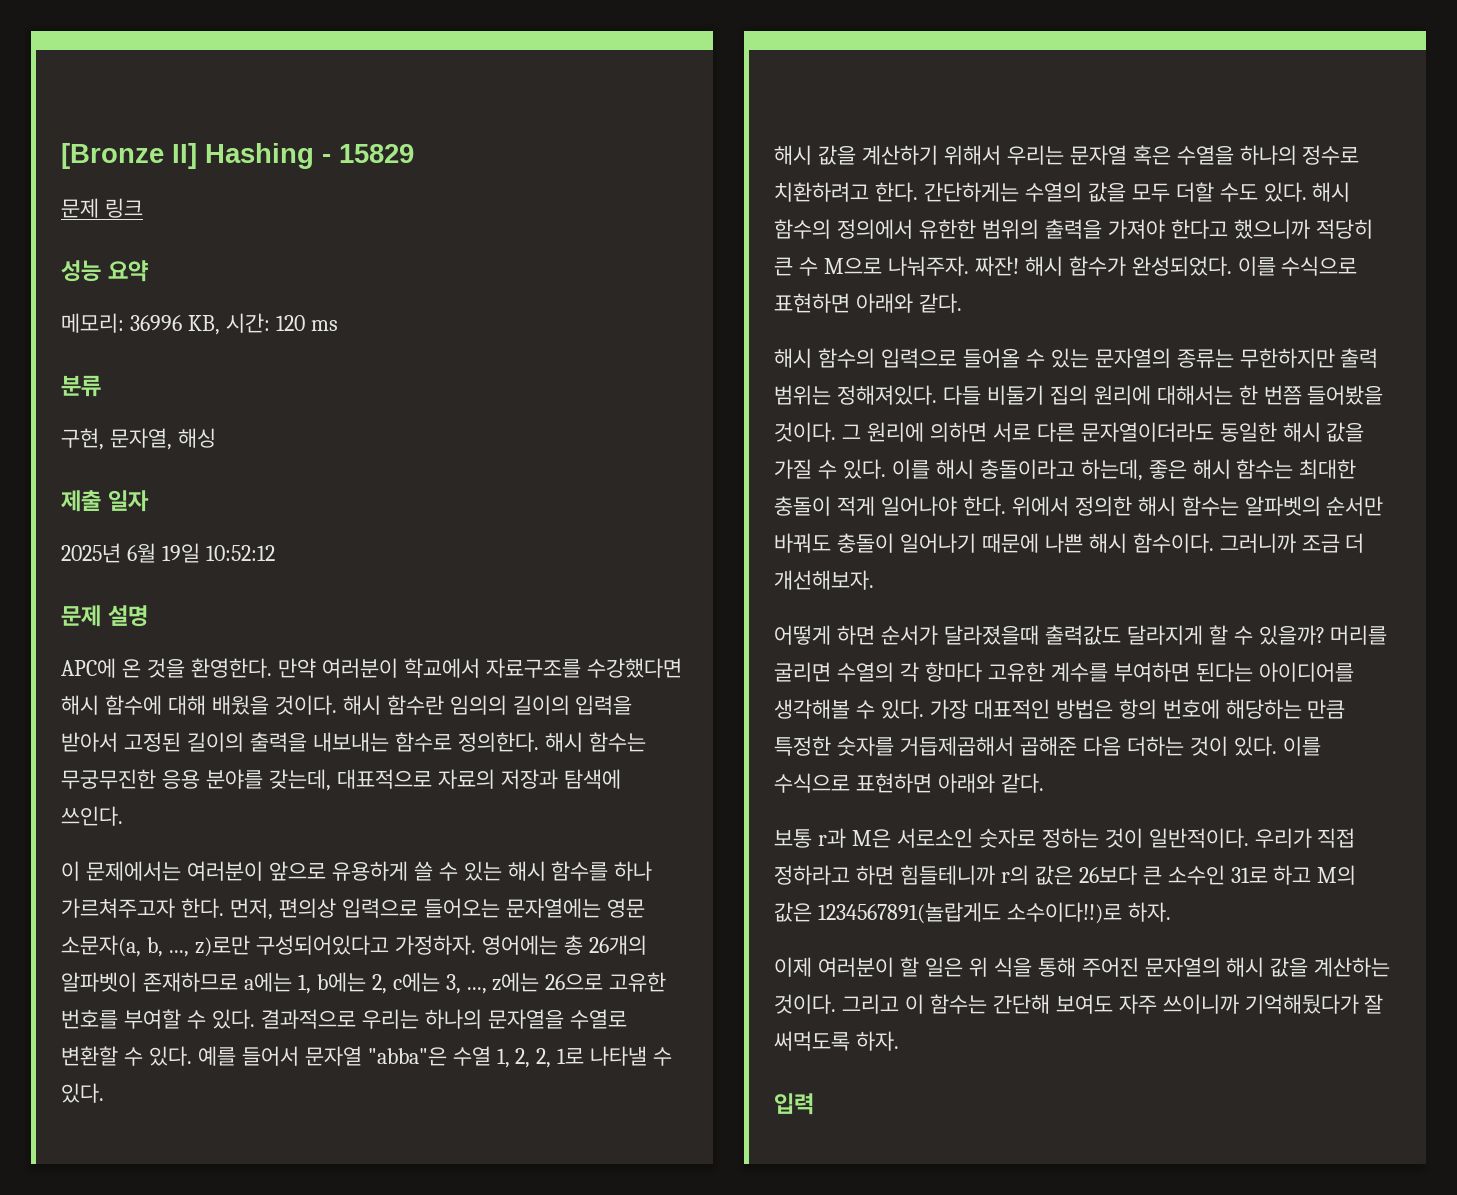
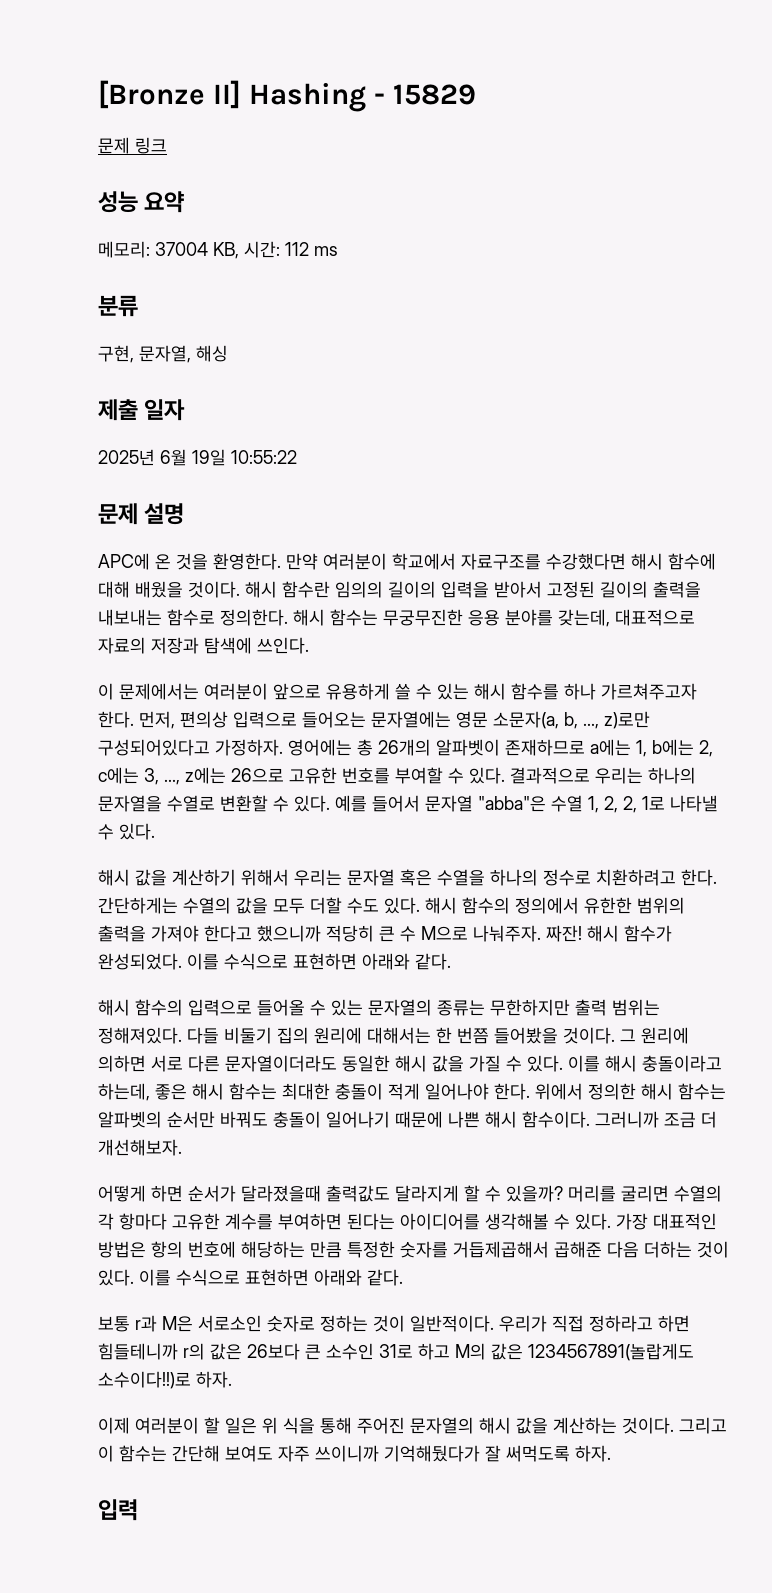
[129,315,182,331] 36996 -> [155,242,208,256] 37004
[275,315,305,331] 120 -> [285,242,309,256] 112
[205,545,275,561] 10:52:12 -> [231,450,297,464] 10:55:22

